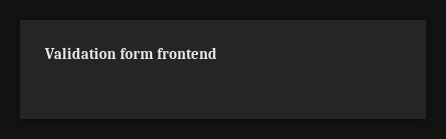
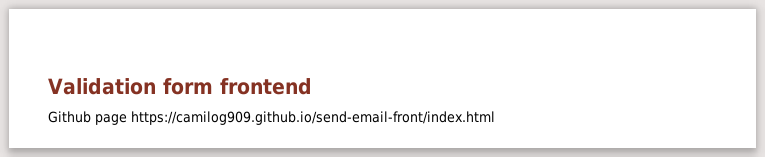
(218, 53) none -> [48,111,495,125] // Github page https://camilog909.github.io/send-email-front/index.html

